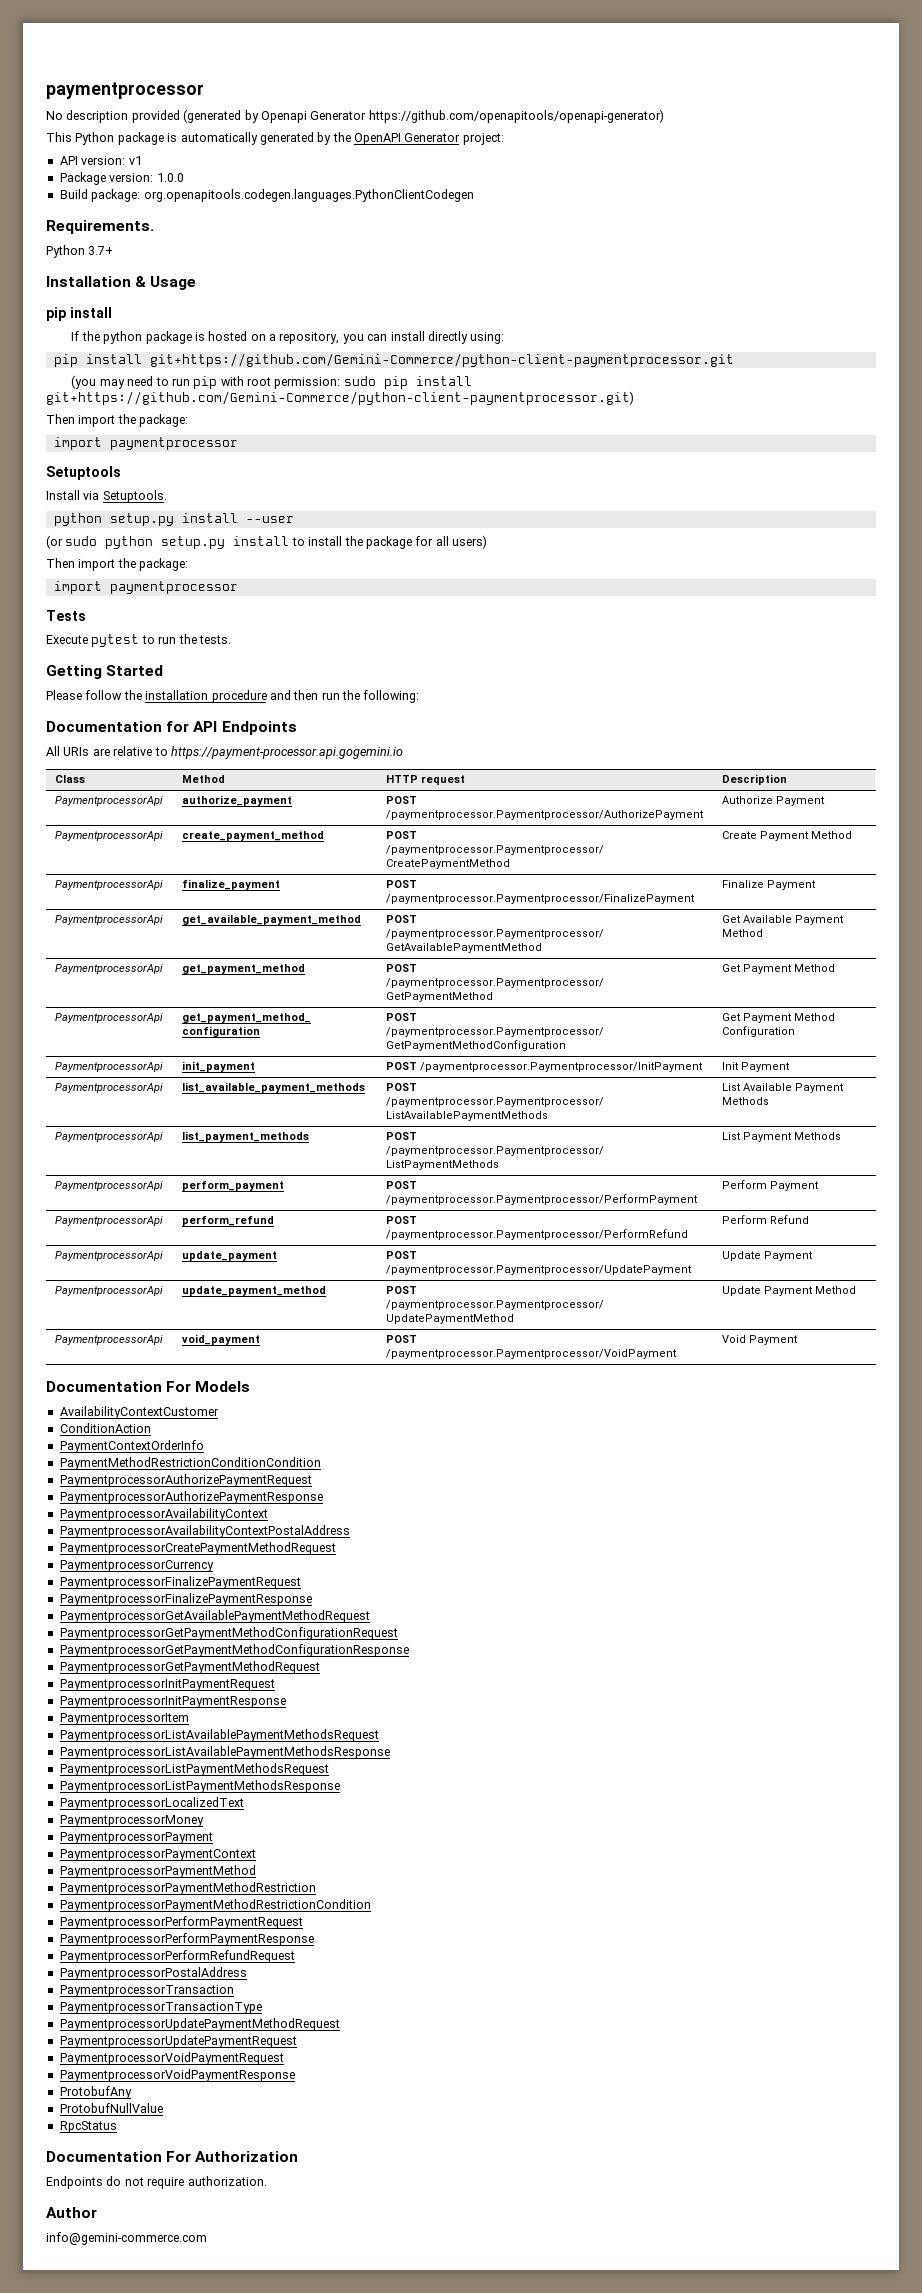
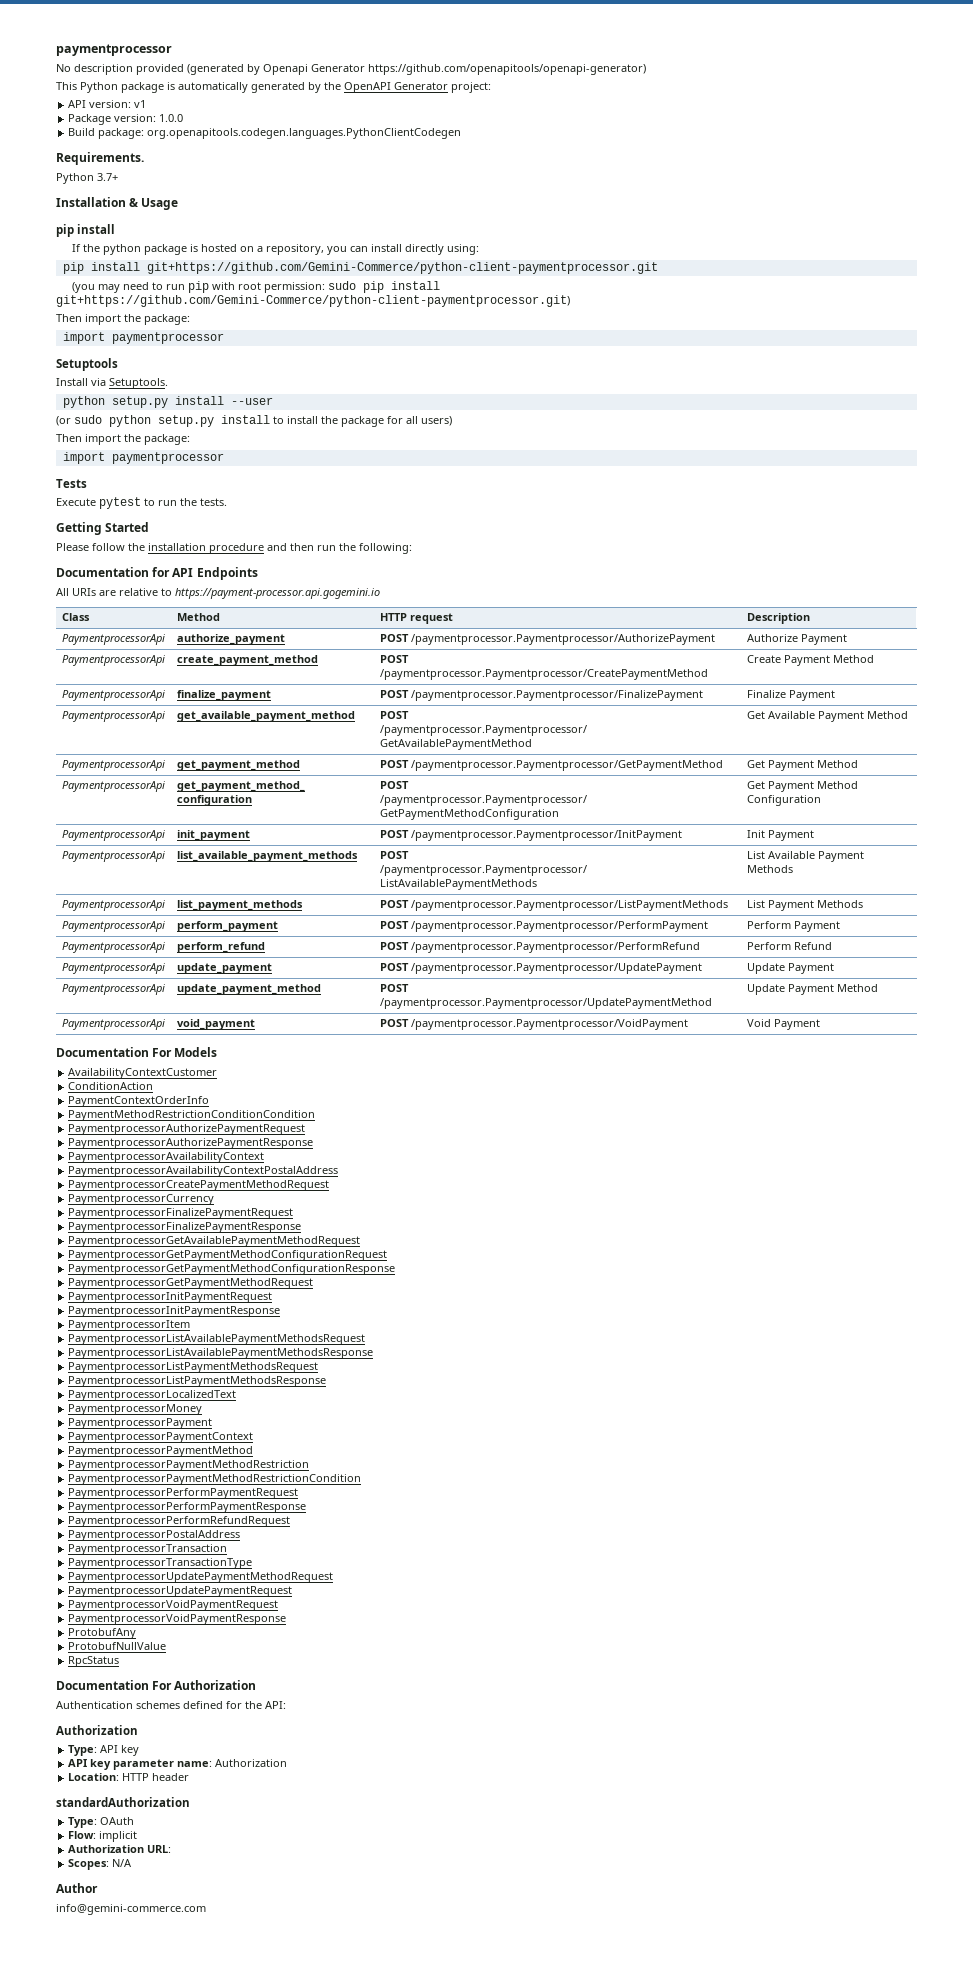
[46,2176,267,2189] Endpoints do not require authorization. -> [56,1701,286,1709] [56,1725,138,1735] [68,1745,140,1756] [68,1759,288,1770] [68,1773,190,1781] [56,1797,190,1807] [68,1817,135,1828] [68,1831,138,1842] [68,1845,172,1853] [68,1859,133,1870] Authentication schemes defined for the API: // Authorization // Type: API key // API key parameter name: Authorization // Location: HTTP header // standardAuthorization // Type: OAuth // Flow: implicit // Authorization URL: // Scopes: N/A

